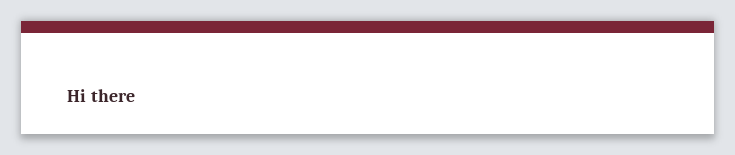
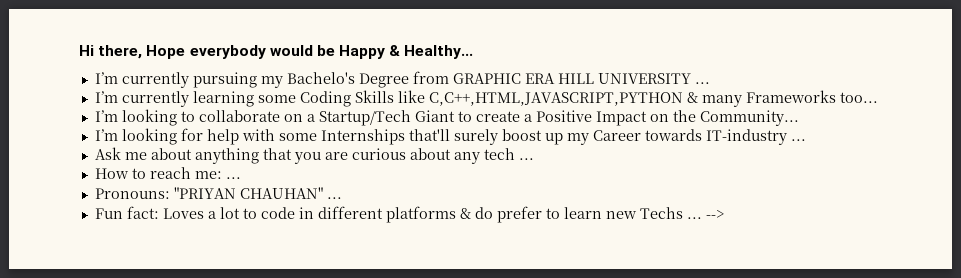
[90,89,135,102] there -> [98,45,474,59] [94,71,710,88] [94,90,878,107] [94,109,799,126] [94,128,806,145] [94,147,534,164] [94,167,241,179] [94,187,342,199] [94,206,724,223] there, Hope everybody would be Happy & Healthy... // I’m currently pursuing my Bachelo's Degree from GRAPHIC ERA HILL UNIVERSITY ... // I’m currently learning some Coding Skills like C,C++,HTML,JAVASCRIPT,PYTHON & many Frameworks too... // I’m looking to collaborate on a Startup/Tech Giant to create a Positive Impact on the Community... // I’m looking for help with some Internships that'll surely boost up my Career towards IT-industry ... // Ask me about anything that you are curious about any tech ... // How to reach me: ... // Pronouns: "PRIYAN CHAUHAN" ... // Fun fact: Loves a lot to code in different platforms & do prefer to learn new Techs ... -->

